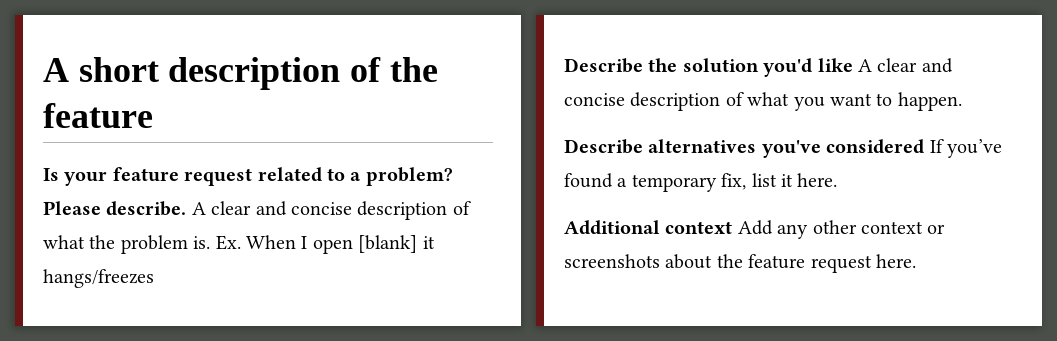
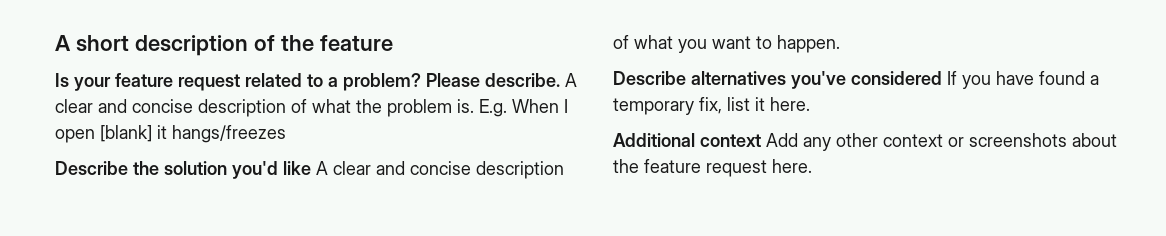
[215,235,241,250] Ex. -> [479,99,507,117] E.g.
[947,139,1002,158] you’ve -> [962,71,1034,89] you have

